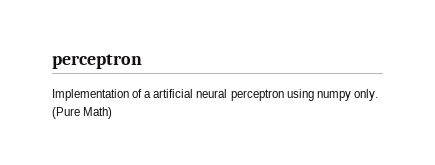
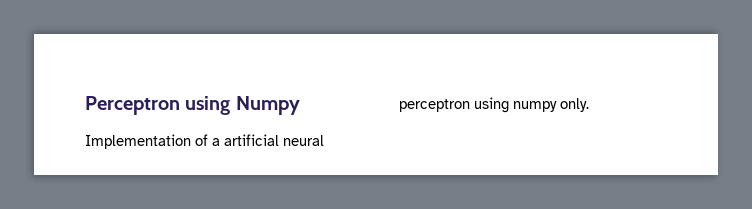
[52,54,142,69] perceptron -> [85,96,300,115] Perceptron using Numpy
[52,107,113,119] (Pure Math) -> (589, 105) none

